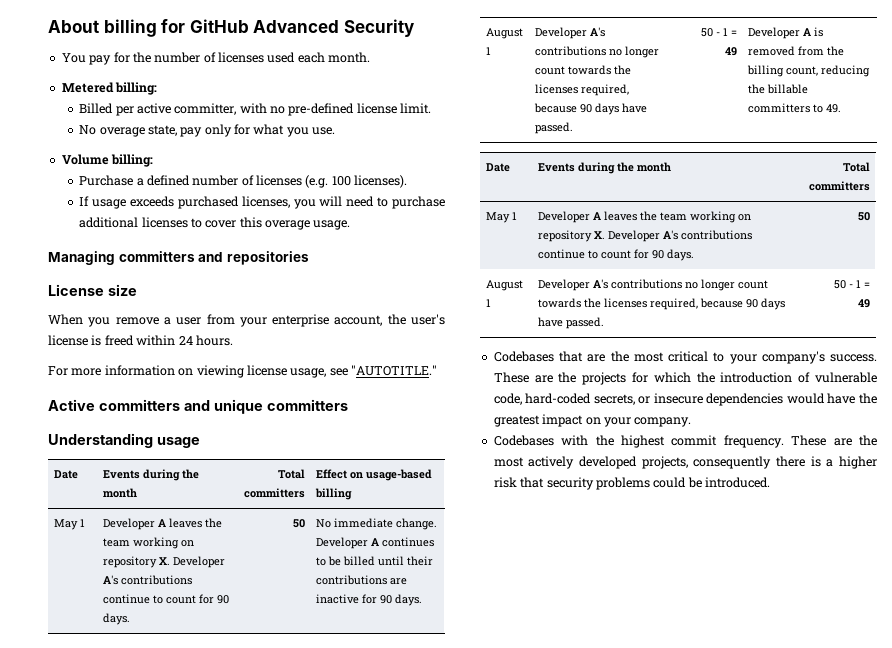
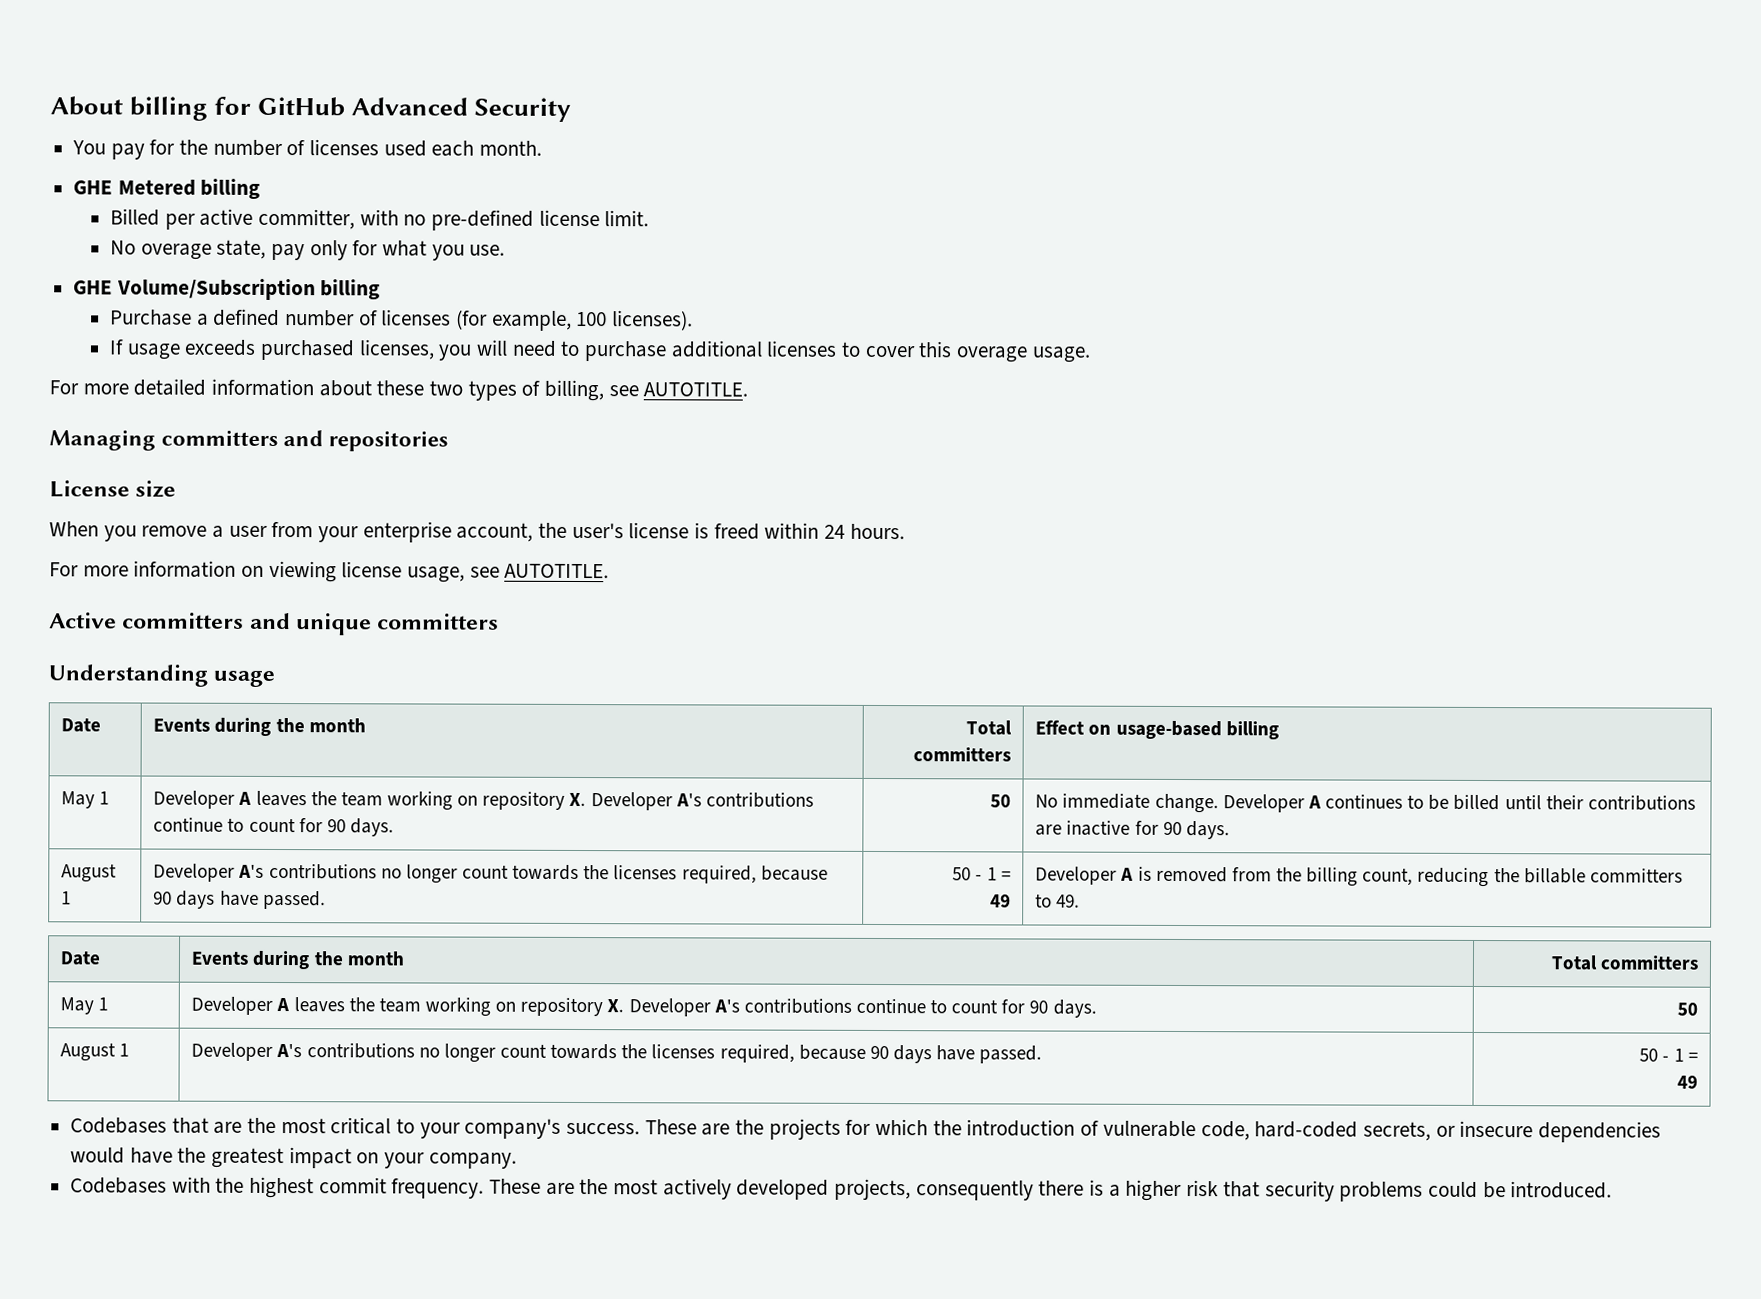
[61,82,158,95] Metered billing: -> [73,178,261,199] GHE Metered billing
[61,154,154,167] Volume billing: -> [73,278,381,301] GHE Volume/Subscription billing
[305,175,329,188] (e.g. -> [456,309,572,331] (for example,
(351, 225) none -> [49,378,749,402] // For more detailed information about these two types of billing, see AUTOTITLE.
[351,365,437,376] "AUTOTITLE." -> [504,563,610,579] AUTOTITLE.

